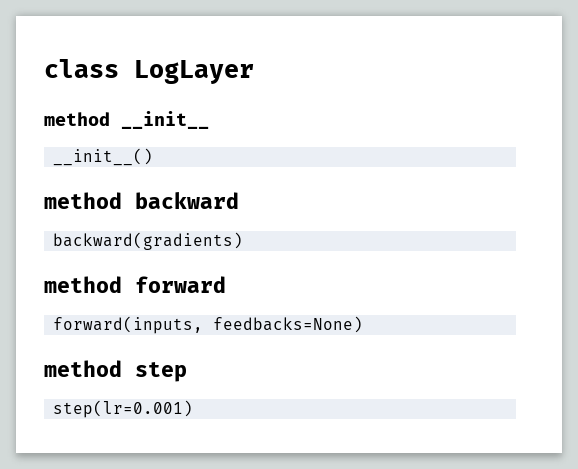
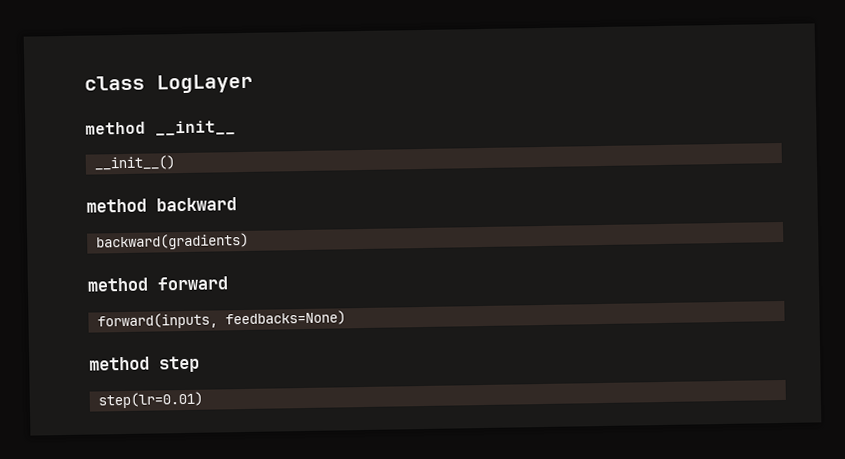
[53,400,193,418] step(lr=0.001) -> [97,391,203,409] step(lr=0.01)

